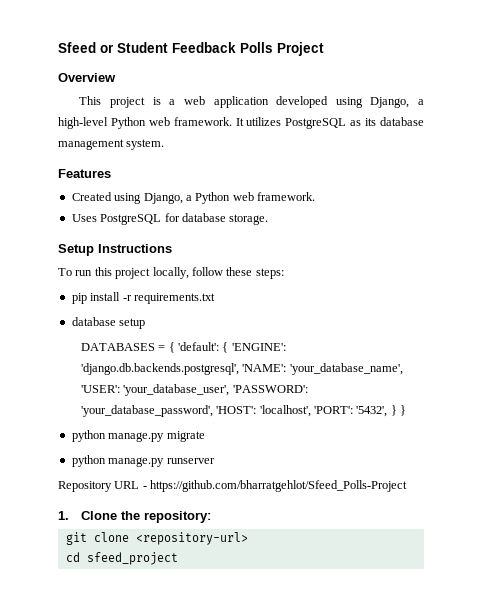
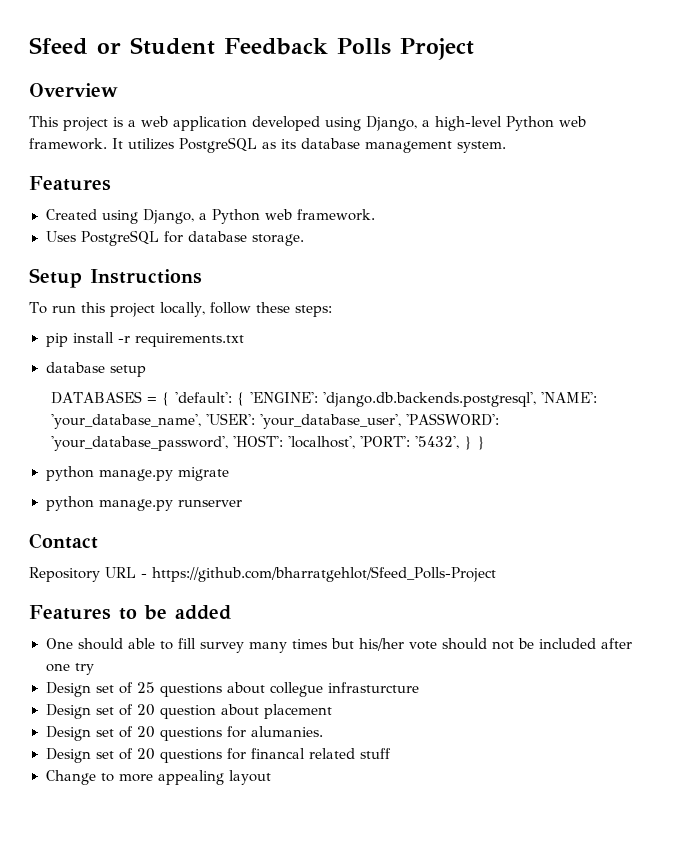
(215, 461) none -> [29,533,98,549] // Contact
[58,511,211,523] [65,532,248,545] [65,552,178,565] 1. Clone the repository: // git clone <repository-url> // cd sfeed_project -> [29,605,231,620] [45,638,632,653] [45,663,94,675] [45,682,419,697] [45,704,332,719] [45,726,323,741] [45,748,391,763] [45,770,271,785] Features to be added // One should able to fill survey many times but his/her vote should not be included after one try // Design set of 25 questions about collegue infrasturcture // Design set of 20 question about placement // Design set of 20 questions for alumanies. // Design set of 20 questions for financal related stuff // Change to more appealing layout

